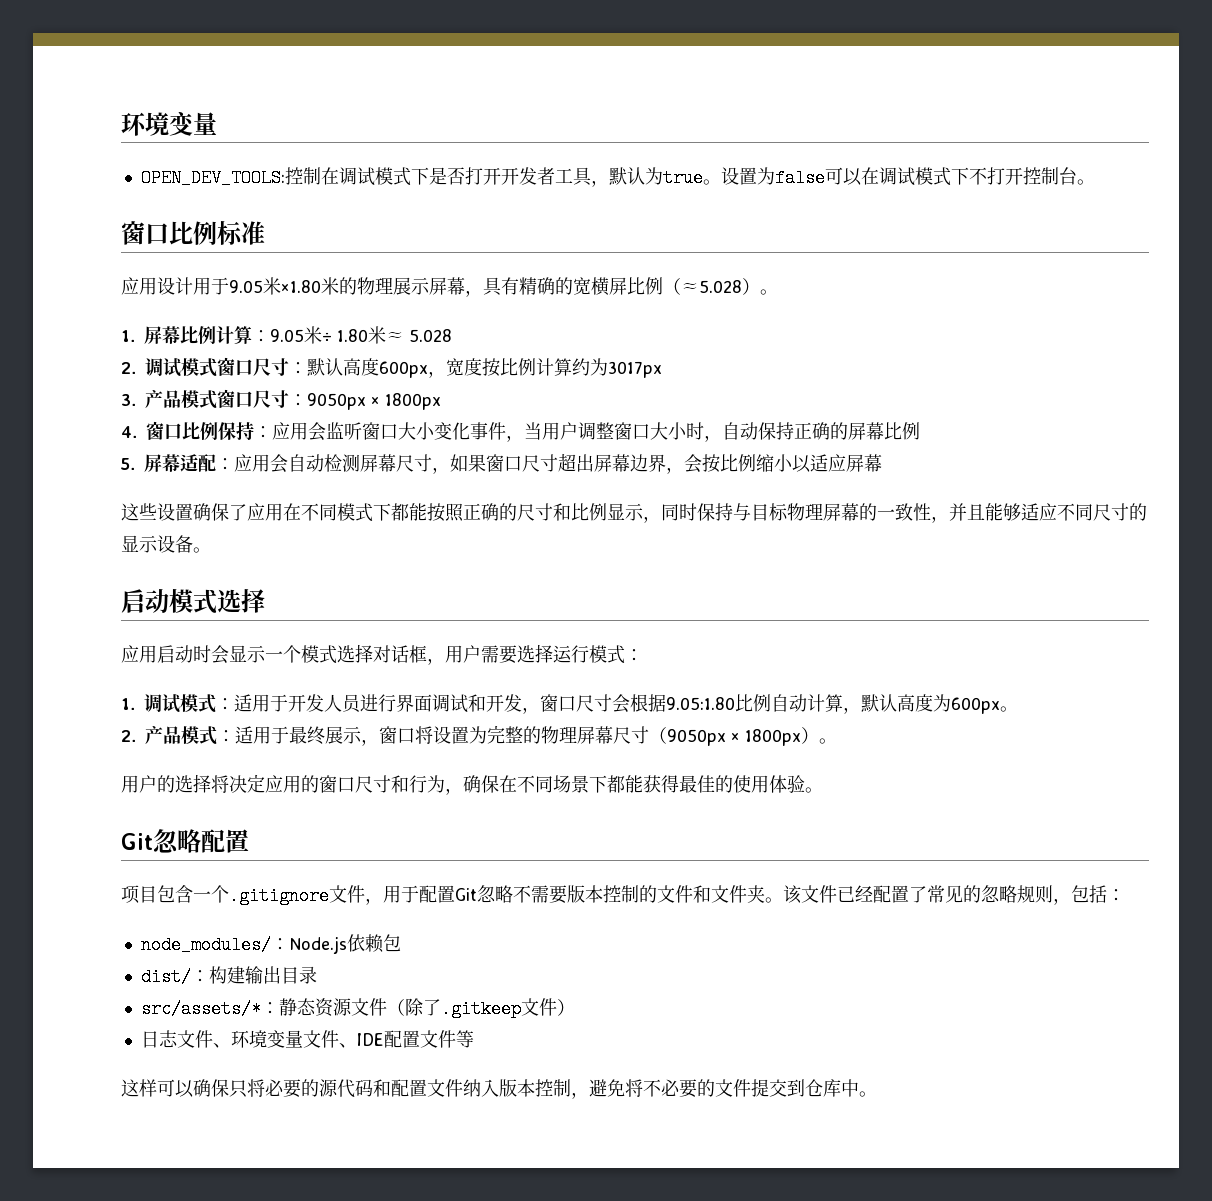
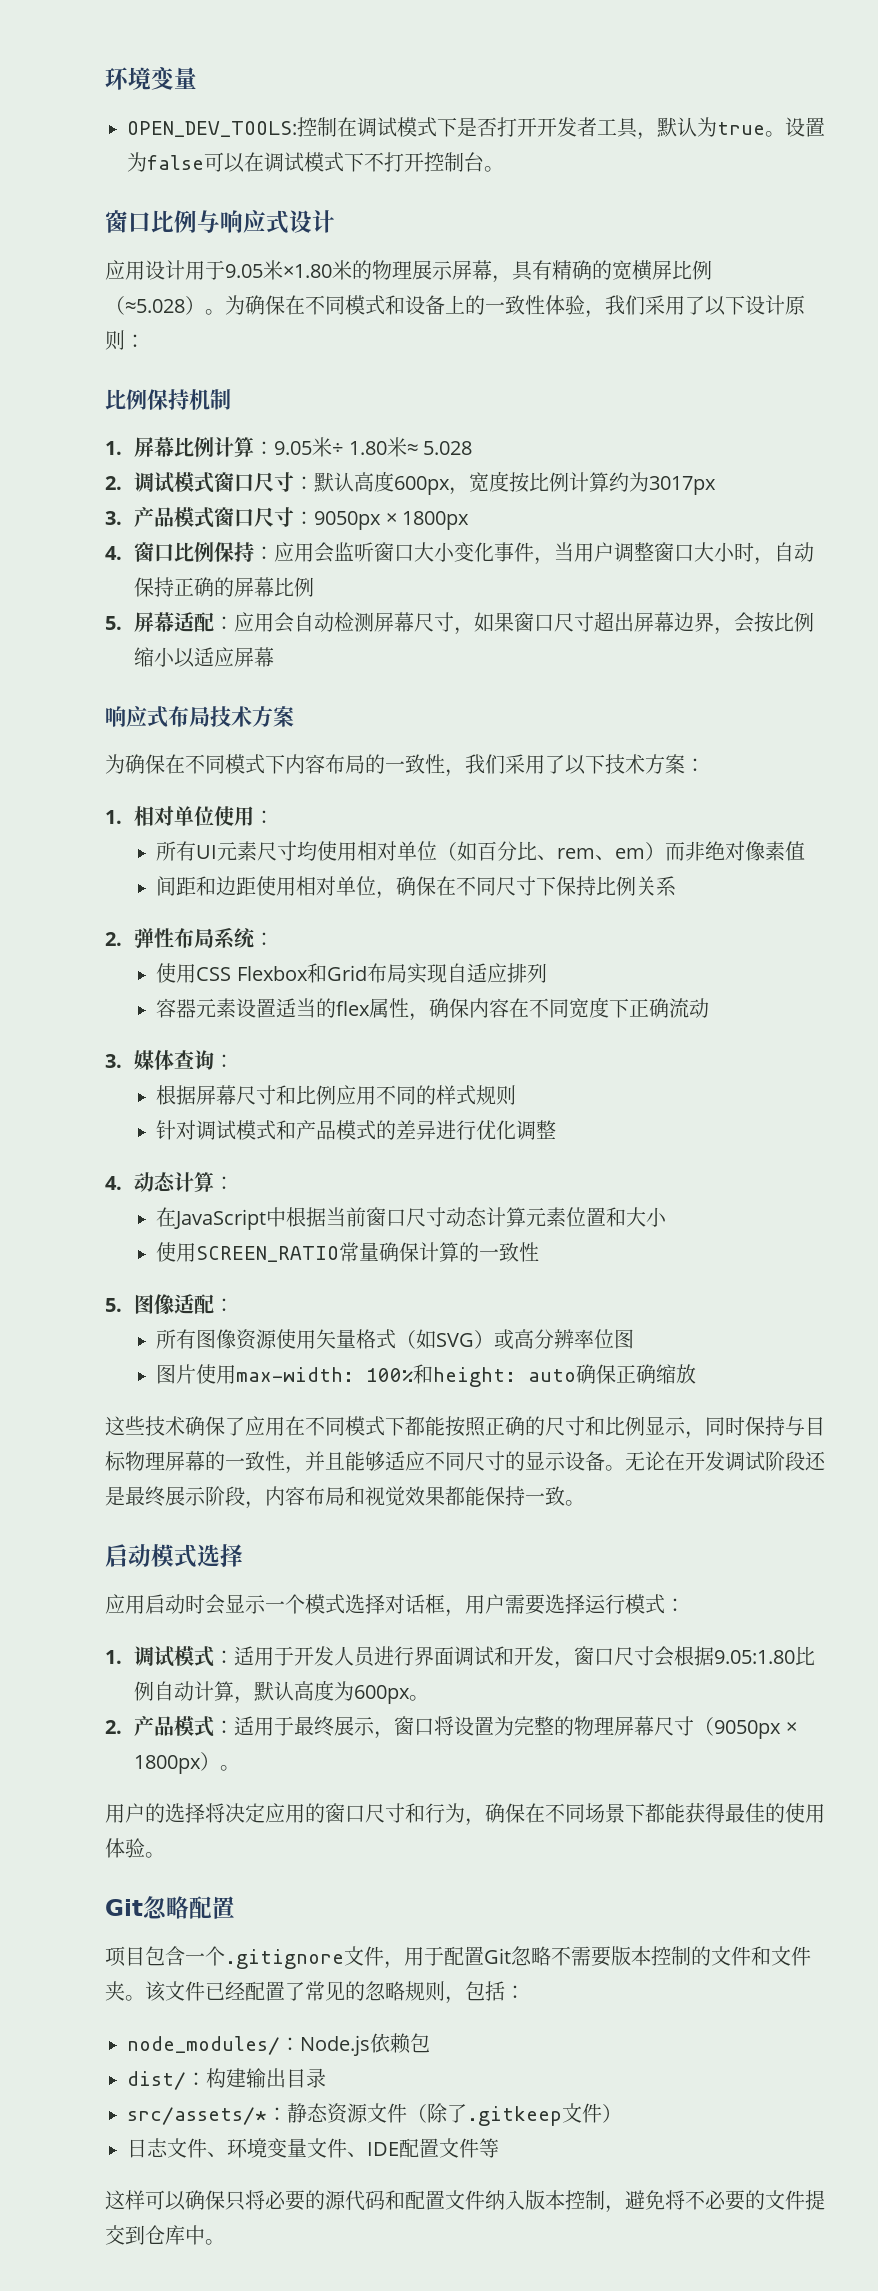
[217,221,265,245] 标准 -> [197,210,335,234] 与响应式设计
(778, 292) none -> [225,295,805,318] [105,330,145,350] [105,389,231,410] 为确保在不同模式和设备上的一致性体验，我们采用了以下设计原则： // 比例保持机制
(882, 463) none -> [105,706,294,728] [105,754,705,777] [105,806,275,826] [156,841,806,861] [156,876,677,899] [105,927,275,949] [156,963,547,984] [156,997,710,1021] [105,1050,235,1070] [156,1085,517,1105] [156,1120,557,1140] [105,1172,235,1192] [156,1207,668,1230] [156,1242,540,1262] [105,1294,235,1315] [156,1329,635,1350] [156,1364,697,1387] // 响应式布局技术方案 // 为确保在不同模式下内容布局的一致性，我们采用了以下技术方案： // 1.相对单位使用： // 所有UI元素尺寸均使用相对单位（如百分比、rem、em）而非绝对像素值 // 间距和边距使用相对单位，确保在不同尺寸下保持比例关系 // 2.弹性布局系统： // 使用CSS Flexbox和Grid布局实现自适应排列 // 容器元素设置适当的flex属性，确保内容在不同宽度下正确流动 // 3.媒体查询： // 根据屏幕尺寸和比例应用不同的样式规则 // 针对调试模式和产品模式的差异进行优化调整 // 4.动态计算： // 在JavaScript中根据当前窗口尺寸动态计算元素位置和大小 // 使用SCREEN_RATIO常量确保计算的一致性 // 5.图像适配： // 所有图像资源使用矢量格式（如SVG）或高分辨率位图 // 图片使用max-width: 100%和height: auto确保正确缩放
[157,503,193,521] 设置 -> [145,1416,185,1436] 技术
(211, 550) none -> [625,1451,826,1471] [105,1486,585,1509] 无论在开发调试阶段还是最终展示阶段，内容布局和视觉效果都能保持一致。

